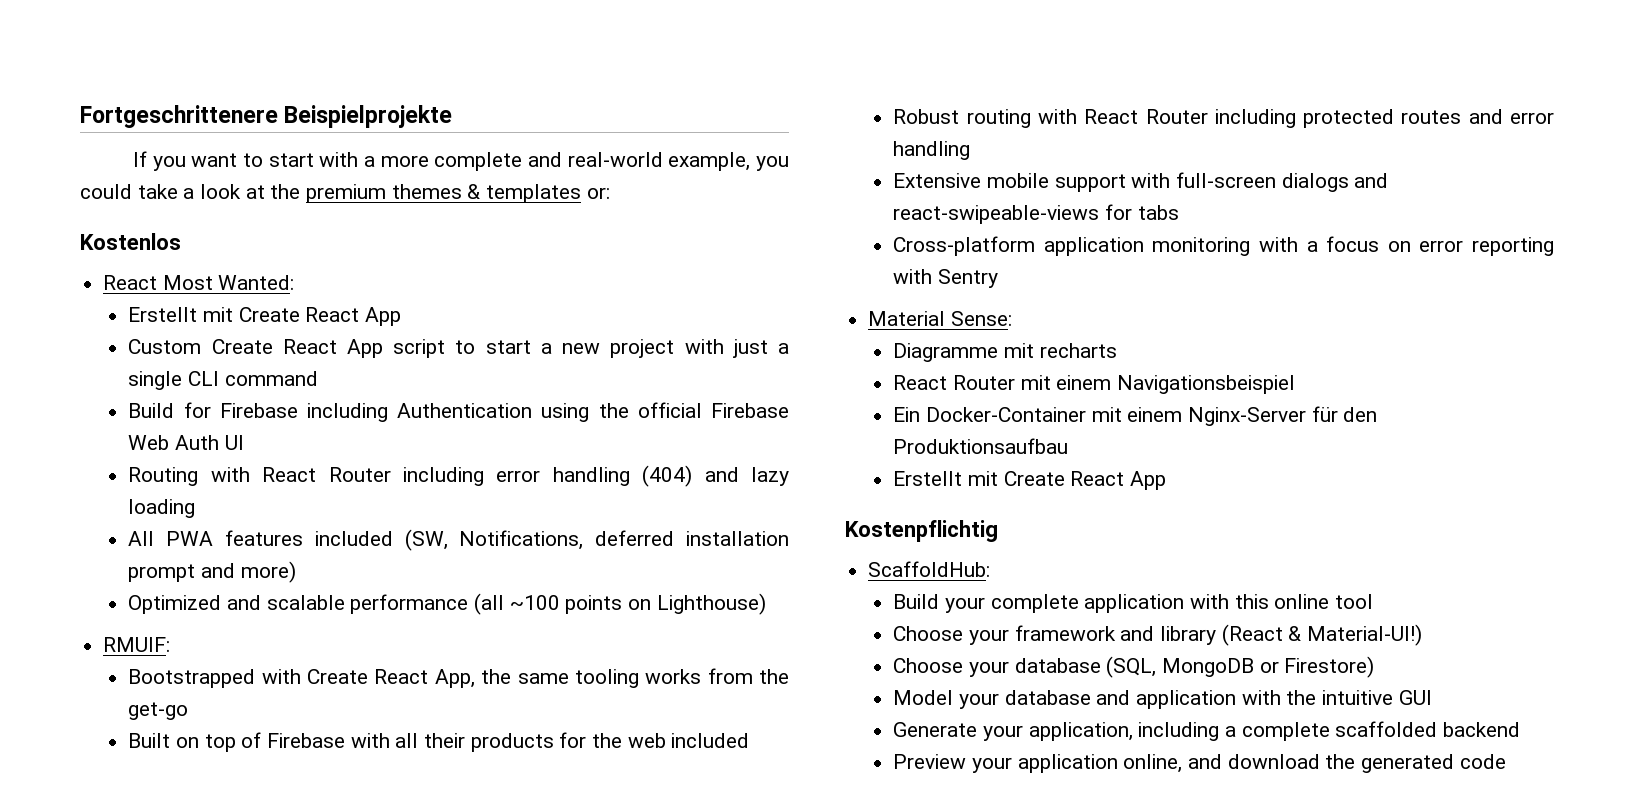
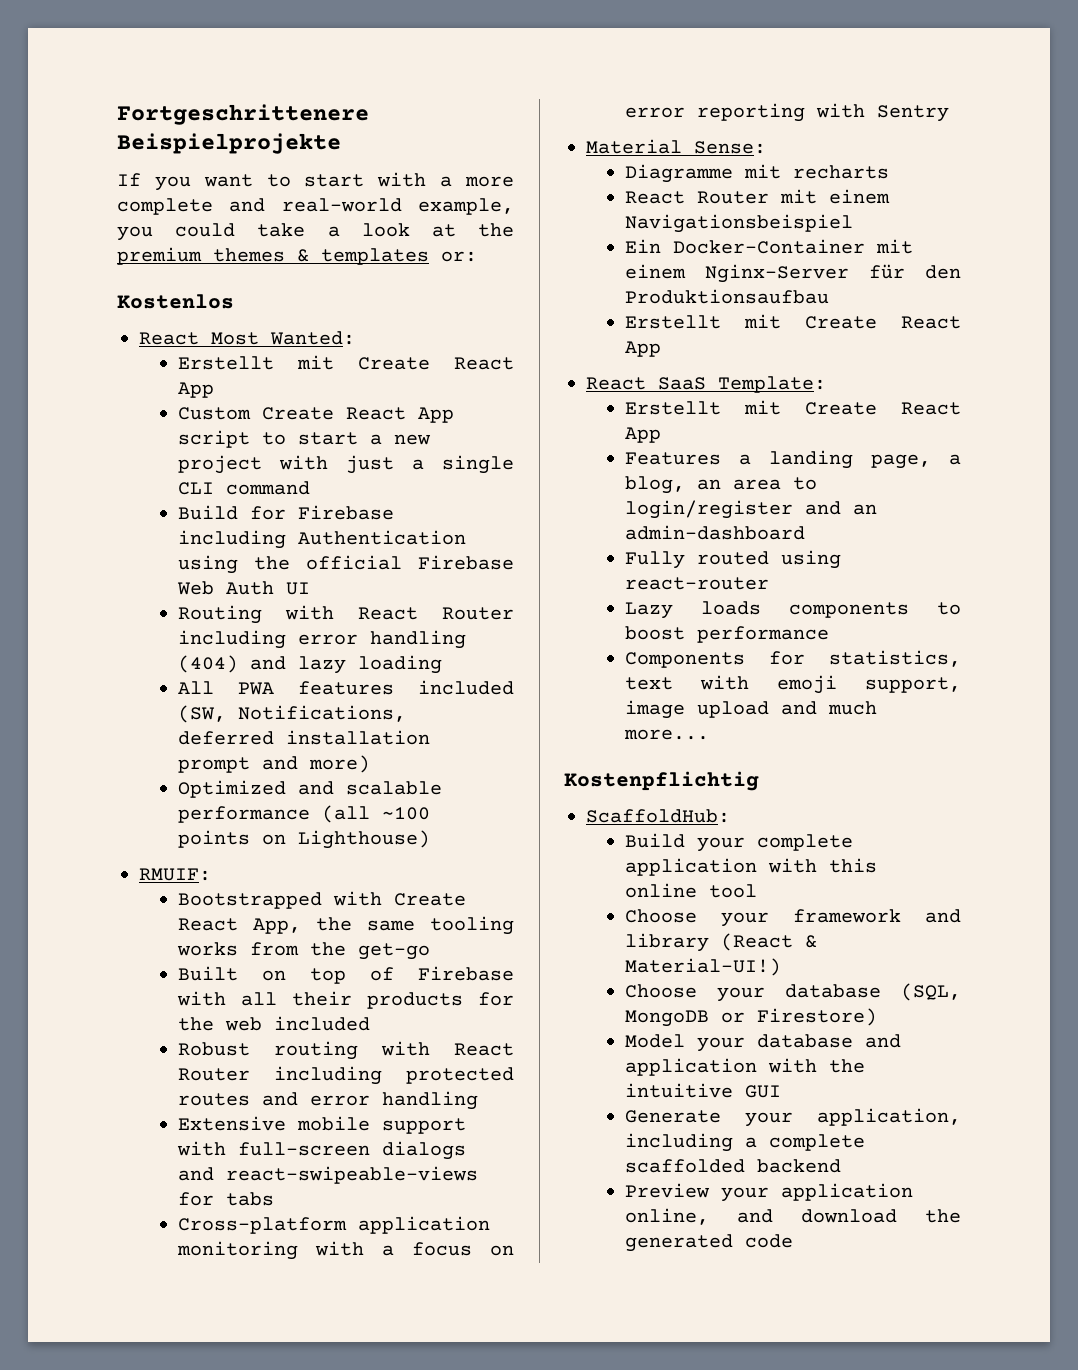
(1166, 480) none -> [586,376,826,393] [625,400,961,415] [625,427,662,443] [625,450,961,469] [625,476,818,494] [625,500,878,519] [625,525,806,540] [625,550,842,569] [625,577,770,590] [625,601,961,619] [625,626,830,643] [625,650,961,668] [625,675,961,694] [625,700,878,719] [624,729,710,740] // React SaaS Template: // Erstellt mit Create React App // Features a landing page, a blog, an area to login/register and an admin-dashboard // Fully routed using react-router // Lazy loads components to boost performance // Components for statistics, text with emoji support, image upload and much more...

